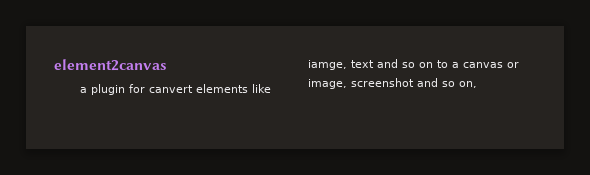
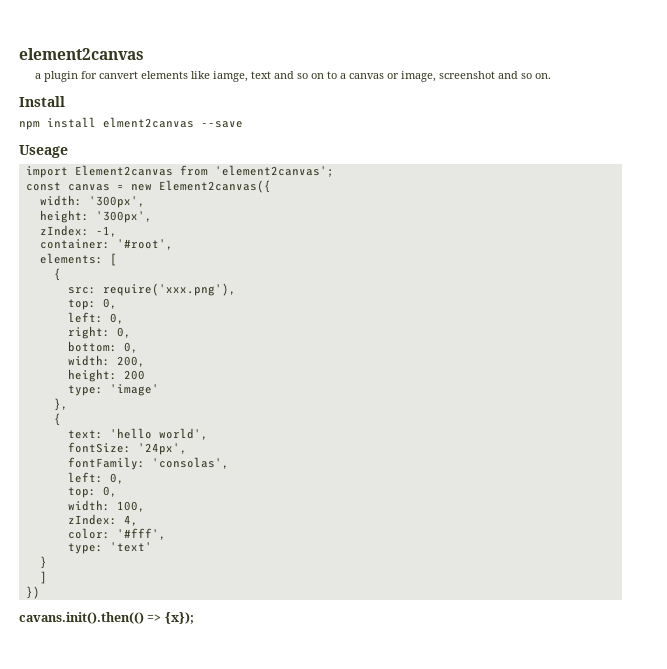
[459,81,477,88] on, -> [535,73,552,79] [19,96,65,107] [19,117,243,130] [19,145,68,158] [25,165,334,178] [25,180,271,193] [39,195,145,208] [39,210,152,223] [39,225,117,237] [39,239,173,250] [39,253,117,266] [53,268,61,281] [67,283,236,296] [67,298,117,310] [67,312,124,324] [67,326,131,339] [67,341,138,353] [67,355,145,367] [67,369,145,382] [67,384,159,396] [53,398,68,411] [53,413,61,426] [67,428,208,440] [67,442,187,455] [67,457,229,470] [67,472,124,484] [67,486,117,498] [67,500,145,512] [67,514,138,526] [67,528,166,540] [67,542,152,554] [39,556,47,569] [39,571,47,584] [25,586,40,599] [19,612,194,624] on. // Install // npm install elment2canvas --save // Useage // import Element2canvas from 'element2canvas'; // const canvas = new Element2canvas({ // width: '300px', // height: '300px', // zIndex: -1, // container: '#root', // elements: [ // { // src: require('xxx.png'), // top: 0, // left: 0, // right: 0, // bottom: 0, // width: 200, // height: 200 // type: 'image' // }, // { // text: 'hello world', // fontSize: '24px', // fontFamily: 'consolas', // left: 0, // top: 0, // width: 100, // zIndex: 4, // color: '#fff', // type: 'text' // } // ] // }) // cavans.init().then(() => {x});

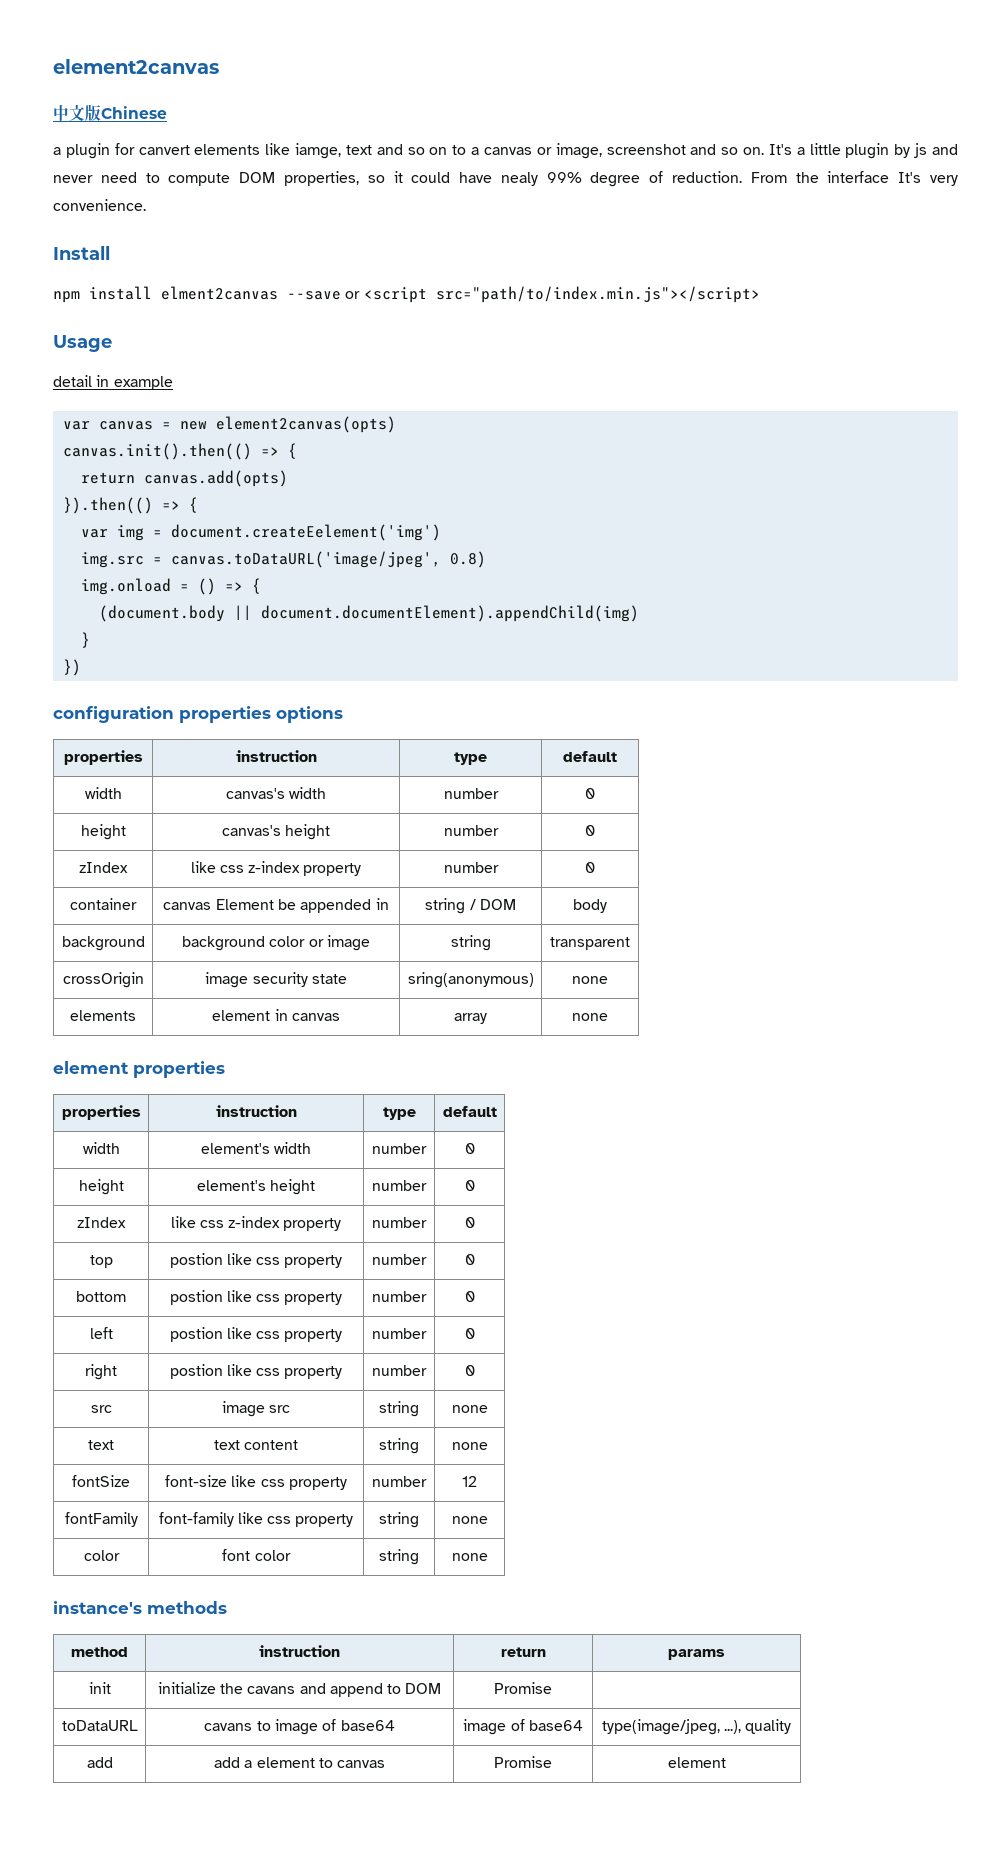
(144, 54) none -> [53,104,167,122] // 中文版Chinese
(552, 76) none -> [768,143,958,159] [53,171,958,187] [53,199,146,211] It's a little plugin by js and never need to compute DOM properties, so it could have nealy 99% degree of reduction. From the interface It's very convenience.
[19,145,68,158] [25,165,334,178] [25,180,271,193] [39,195,145,208] [39,210,152,223] [39,225,117,237] [39,239,173,250] [39,253,117,266] [53,268,61,281] [67,283,236,296] [67,298,117,310] [67,312,124,324] [67,326,131,339] [67,341,138,353] [67,355,145,367] [67,369,145,382] [67,384,159,396] [53,398,68,411] [53,413,61,426] [67,428,208,440] [67,442,187,455] [67,457,229,470] [67,472,124,484] [67,486,117,498] [67,500,145,512] [67,514,138,526] [67,528,166,540] [67,542,152,554] // Useage // import Element2canvas from 'element2canvas'; // const canvas = new Element2canvas({ // width: '300px', // height: '300px', // zIndex: -1, // container: '#root', // elements: [ // { // src: require('xxx.png'), // top: 0, // left: 0, // right: 0, // bottom: 0, // width: 200, // height: 200 // type: 'image' // }, // { // text: 'hello world', // fontSize: '24px', // fontFamily: 'consolas', // left: 0, // top: 0, // width: 100, // zIndex: 4, // color: '#fff', // type: 'text' -> [345,286,760,303] [53,335,112,352] [53,375,173,390] [62,416,396,433] [62,443,297,460] [80,470,288,487] [62,497,198,514] [80,524,441,541] [80,551,486,568] [80,578,261,595] [98,605,639,622] or <script src="path/to/index.min.js"></script> // Usage // detail in example // var canvas = new element2canvas(opts) // canvas.init().then(() => { // return canvas.add(opts) // }).then(() => { // var img = document.createEelement('img') // img.src = canvas.toDataURL('image/jpeg', 0.8) // img.onload = () => { // (document.body || document.documentElement).appendChild(img)
[39,571,47,584] // ] -> (90, 640) none
[19,612,194,624] cavans.init().then(() => {x}); -> [53,706,343,723] [63,750,143,765] [235,750,317,762] [454,752,487,765] [563,751,617,762] [84,787,122,799] [225,787,327,799] [443,788,499,799] [585,788,595,799] [80,824,126,840] [221,824,331,840] [443,825,499,836] [585,825,595,836] [79,862,128,873] [190,861,362,876] [443,862,499,873] [585,862,595,873] [70,898,137,910] [163,898,389,913] [425,898,516,914] [573,899,607,913] [61,936,145,951] [182,935,370,951] [450,935,491,951] [550,937,630,950] [62,972,144,988] [205,972,347,988] [407,972,534,988] [572,976,608,984] [70,1010,136,1021] [212,1009,340,1021] [454,1013,487,1024] [572,1013,608,1021] [53,1061,225,1078] [61,1105,141,1120] [215,1105,297,1117] [382,1107,416,1120] [442,1106,497,1117] [82,1142,120,1154] [200,1142,312,1154] [372,1143,427,1154] [464,1143,475,1154] [78,1179,124,1195] [196,1179,316,1195] [372,1180,427,1191] [464,1180,475,1191] [77,1217,126,1228] [170,1216,342,1231] [372,1217,427,1228] [464,1217,475,1228] [89,1255,113,1268] [169,1253,343,1268] [372,1254,427,1265] [464,1254,475,1265] [76,1291,126,1302] [169,1290,343,1305] [372,1291,427,1302] [464,1291,475,1302] [89,1327,113,1339] [169,1327,343,1342] [372,1328,427,1339] [464,1328,475,1339] [85,1364,117,1380] [169,1364,343,1379] [372,1365,427,1376] [464,1365,475,1376] [90,1405,112,1413] [221,1401,291,1417] [379,1401,419,1417] [451,1405,488,1413] [88,1440,114,1450] [213,1440,299,1450] [379,1438,419,1454] [451,1442,488,1450] [72,1475,130,1487] [165,1475,347,1490] [372,1476,427,1487] [462,1476,477,1487] [64,1512,138,1527] [158,1512,354,1527] [379,1512,419,1528] [451,1516,488,1524] [83,1550,120,1561] [222,1549,291,1561] [379,1549,419,1565] [451,1553,488,1561] [53,1601,227,1614] [71,1647,128,1657] [259,1645,340,1657] [500,1647,546,1657] [668,1649,725,1660] [88,1682,111,1694] [157,1682,442,1697] [494,1682,552,1694] [61,1720,138,1731] [204,1719,395,1735] [463,1719,583,1735] [601,1719,792,1735] [86,1757,113,1768] [213,1757,386,1768] [494,1756,552,1768] [667,1757,726,1768] configuration properties options // properties | instruction | type | default // width | canvas's width | number | 0 // height | canvas's height | number | 0 // zIndex | like css z-index property | number | 0 // container | canvas Element be appended in | string / DOM | body // background | background color or image | string | transparent // crossOrigin | image security state | sring(anonymous) | none // elements | element in canvas | array | none // element properties // properties | instruction | type | default // width | element's width | number | 0 // height | element's height | number | 0 // zIndex | like css z-index property | number | 0 // top | postion like css property | number | 0 // bottom | postion like css property | number | 0 // left | postion like css property | number | 0 // right | postion like css property | number | 0 // src | image src | string | none // text | text content | string | none // fontSize | font-size like css property | number | 12 // fontFamily | font-family like css property | string | none // color | font color | string | none // instance's methods // method | instruction | return | params // init | initialize the cavans and append to DOM | Promise | // toDataURL | cavans to image of base64 | image of base64 | type(image/jpeg, ...), quality // add | add a element to canvas | Promise | element

